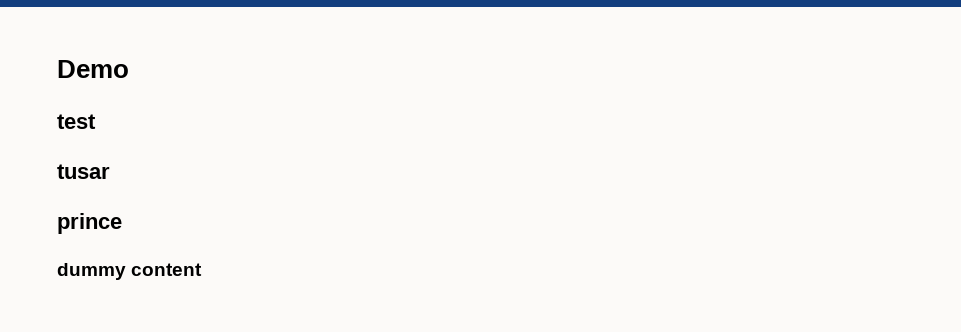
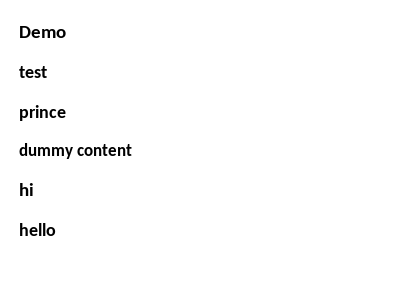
[57,164,110,179] // tusar -> (47, 72) none
(203, 269) none -> [19,183,34,196] [19,223,56,236] // hi // hello

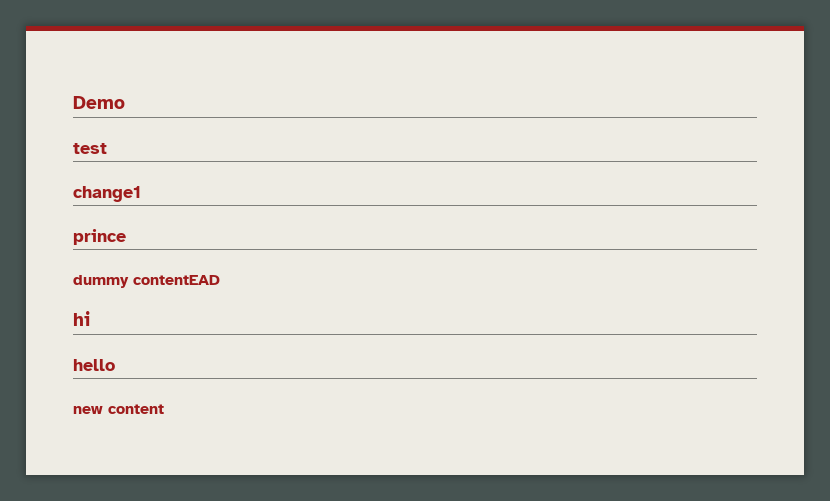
(47, 72) none -> [73,186,141,202] // change1
[77,144,133,156] content -> [133,275,220,285] contentEAD
(56, 229) none -> [73,404,164,414] // new content

